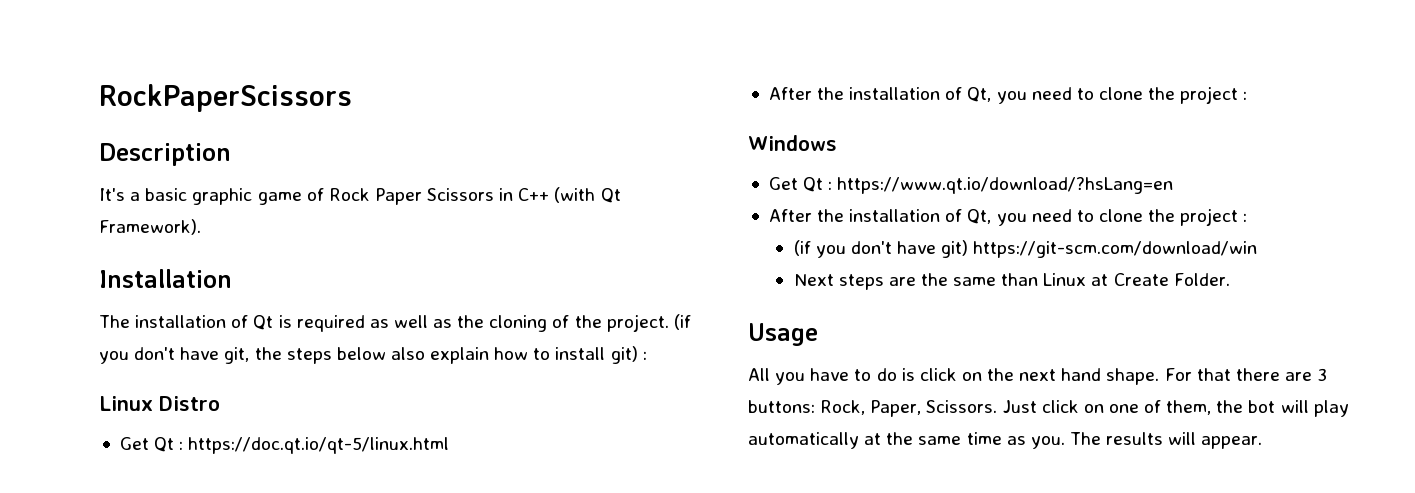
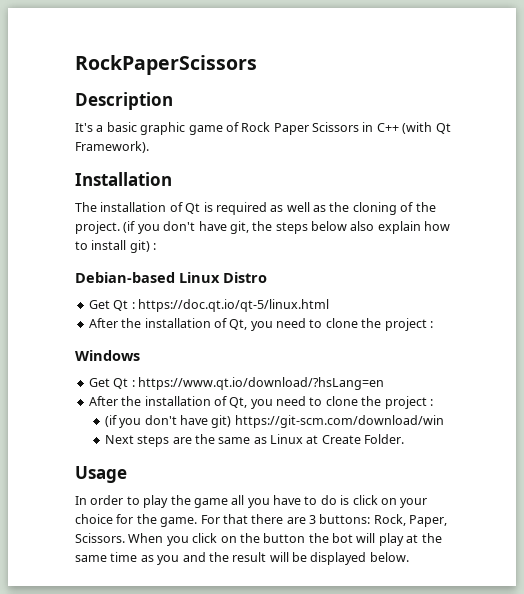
(647, 355) none -> [75,272,175,283] Debian-based
[1001,273,1039,286] than -> [253,437,267,444] as
[748,368,770,381] All -> [75,495,245,508] In order to play the game all
[987,368,1160,385] the next hand shape. -> [400,498,428,508] [75,514,198,527] your choice for the game.
[1002,400,1212,415] Just click on one of them, -> [128,533,306,546] When you click on the button
[748,432,859,449] automatically -> (404, 539) none
[1030,432,1263,449] you. The results will appear. -> [157,552,409,565] you and the result will be displayed below.

